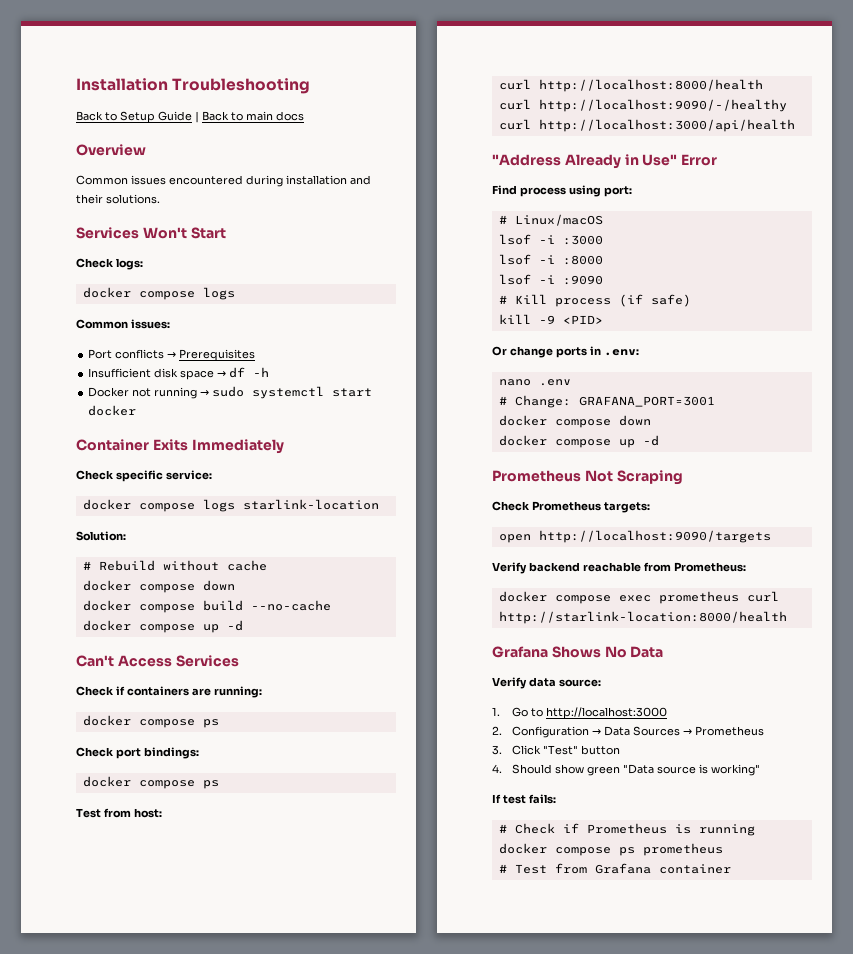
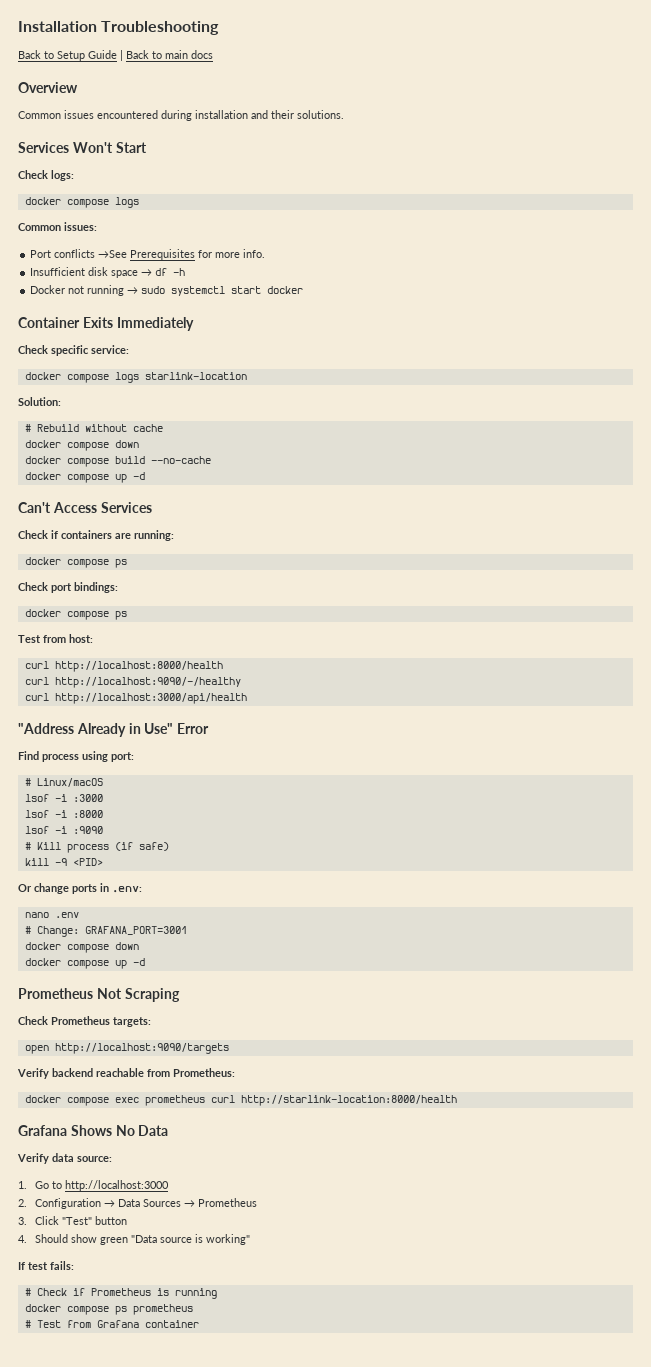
[167,352,177,358] → -> [98,250,128,258] →See
(256, 355) none -> [198,249,266,258] for more info.

